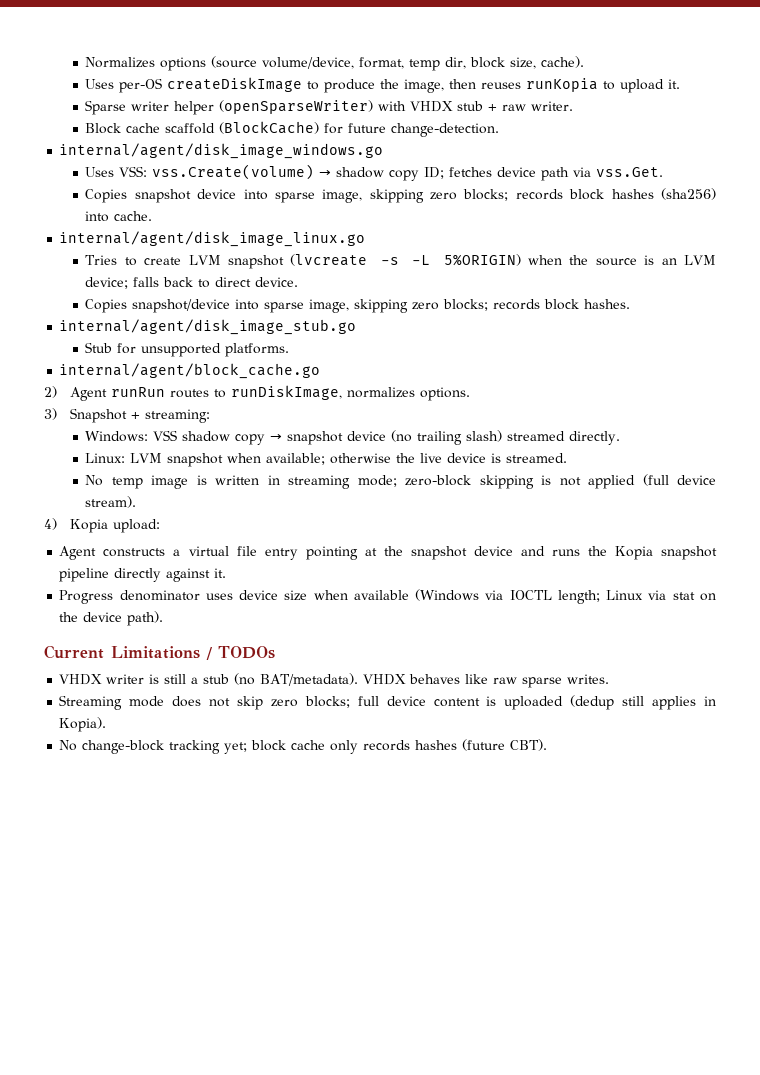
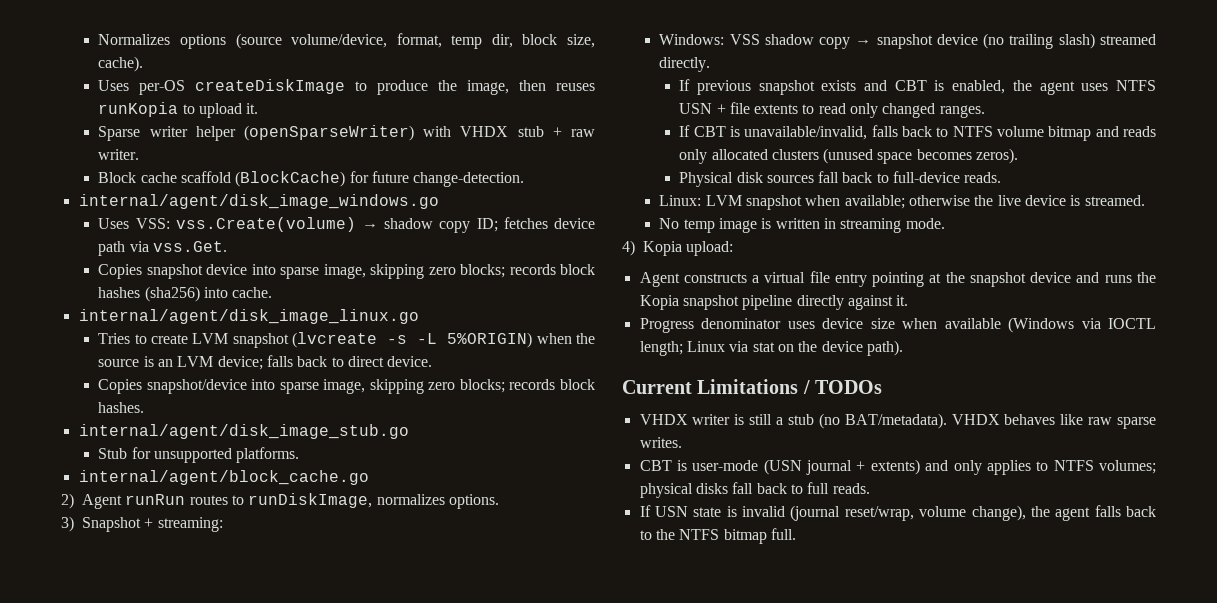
(621, 438) none -> [679,79,1157,95] [679,102,985,118] [679,125,1156,141] [679,148,1019,164] [679,171,1002,187] // If previous snapshot exists and CBT is enabled, the agent uses NTFS USN + file extents to read only changed ranges. // If CBT is unavailable/invalid, falls back to NTFS volume bitmap and reads only allocated clusters (unused space becomes zeros). // Physical disk sources fall back to full-device reads.
[357,474,716,489] [85,496,137,508] mode; zero-block skipping is not applied (full device stream). -> [905,218,945,229] mode.
[59,695,716,710] [59,717,107,732] [59,739,548,754] Streaming mode does not skip zero blocks; full device content is uploaded (dedup still applies in Kopia). // No change-block tracking yet; block cache only records hashes (future CBT). -> [639,459,1156,475] [639,482,870,498] [639,505,1156,521] [639,528,796,544] CBT is user‑mode (USN journal + extents) and only applies to NTFS volumes; physical disks fall back to full reads. // If USN state is invalid (journal reset/wrap, volume change), the agent falls back to the NTFS bitmap full.

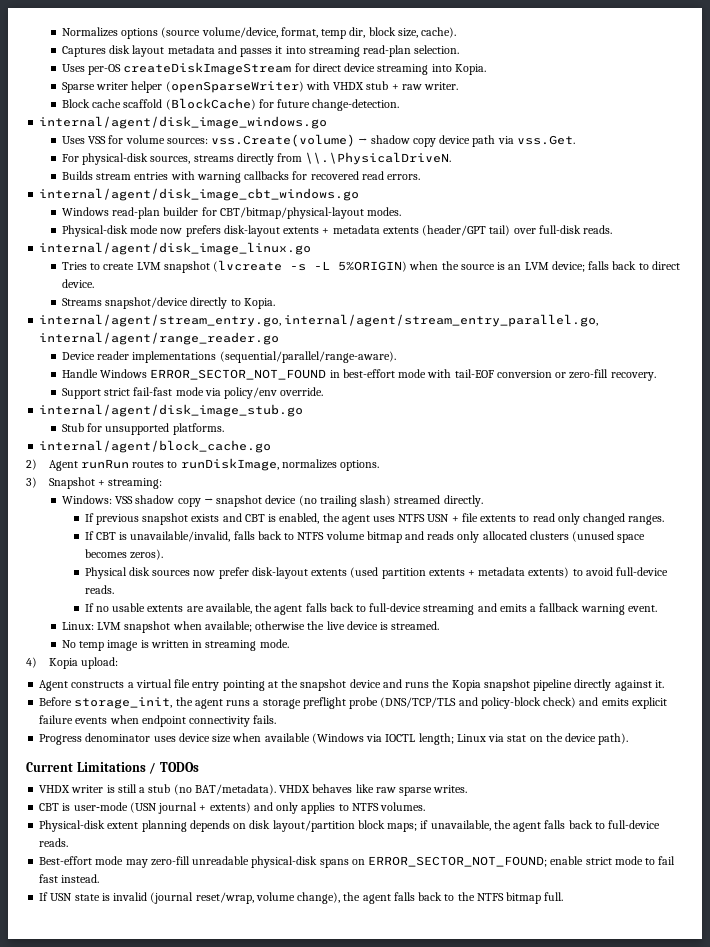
[98,79,595,95] [98,102,259,118] Uses per-OS createDiskImage to produce the image, then reuses runKopia to upload it. -> [61,45,460,57] [61,62,486,75] Captures disk layout metadata and passes it into streaming read-plan selection. // Uses per-OS createDiskImageStream for direct device streaming into Kopia.
[135,218,170,229] VSS: -> [88,135,208,144] VSS for volume sources:
[476,217,548,232] ID; fetches -> (436, 142) none
[98,264,595,279] [98,286,273,302] Copies snapshot device into sparse image, skipping zero blocks; records block hashes (sha256) into cache. -> [61,152,452,165] [61,171,421,183] [39,188,360,201] [61,207,402,219] [61,225,613,237] For physical-disk sources, streams directly from \\.\PhysicalDriveN. // Builds stream entries with warning callbacks for recovered read errors. // internal/agent/disk_image_cbt_windows.go // Windows read-plan builder for CBT/bitmap/physical-layout modes. // Physical-disk mode now prefers disk-layout extents + metadata extents (header/GPT tail) over full-disk reads.
[98,379,595,394] [98,402,145,413] Copies snapshot/device into sparse image, skipping zero blocks; records block hashes. -> [61,297,275,309] [39,314,599,327] [39,332,280,345] [61,351,396,363] [61,369,656,381] [61,387,324,399] Streams snapshot/device directly to Kopia. // internal/agent/stream_entry.go, internal/agent/stream_entry_parallel.go, internal/agent/range_reader.go // Device reader implementations (sequential/parallel/range-aware). // Handle Windows ERROR_SECTOR_NOT_FOUND in best-effort mode with tail-EOF conversion or zero-fill recovery. // Support strict fail-fast mode via policy/env override.
[818,171,1002,183] fall back to full-device reads. -> [193,567,669,579] [84,585,114,594] [84,603,657,615] now prefer disk-layout extents (used partition extents + metadata extents) to avoid full-device reads. // If no usable extents are available, the agent falls back to full-device streaming and emits a fallback warning event.
(909, 300) none -> [39,697,667,709] [39,715,277,727] // Before storage_init, the agent runs a storage preflight probe (DNS/TCP/TLS and policy-block check) and emits explicit failure events when endpoint connectivity fails.
[1099,460,1156,474] [639,482,870,498] volumes; physical disks fall back to full reads. -> [380,802,426,811] [39,820,661,832] [39,838,69,847] [39,856,676,868] [39,874,100,883] volumes. // Physical-disk extent planning depends on disk layout/partition block maps; if unavailable, the agent falls back to full-device reads. // Best-effort mode may zero-fill unreadable physical-disk spans on ERROR_SECTOR_NOT_FOUND; enable strict mode to fail fast instead.

